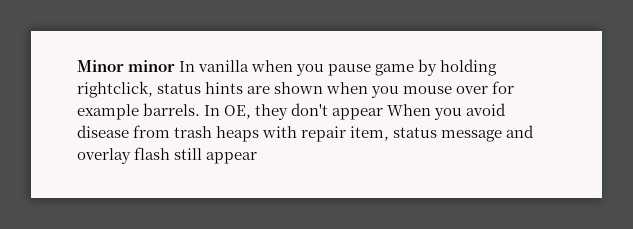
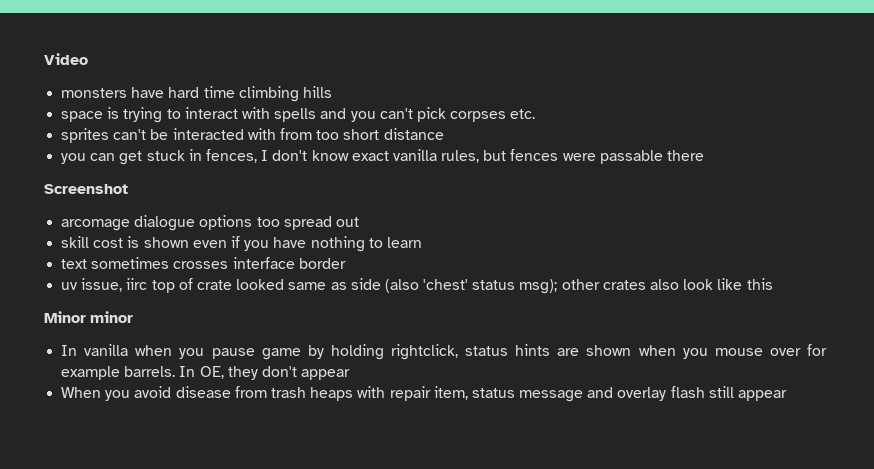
(77, 66) none -> [44,53,88,65] [61,86,332,102] [61,107,536,123] [61,128,444,143] [61,149,705,165] [44,184,128,194] [61,215,359,231] [61,236,422,252] [61,257,346,269] [61,278,773,294] Video // monsters have hard time climbing hills // space is trying to interact with spells and you can't pick corpses etc. // sprites can't be interacted with from too short distance // you can get stuck in fences, I don't know exact vanilla rules, but fences were passable there // Screenshot // arcomage dialogue options too spread out // skill cost is shown even if you have nothing to learn // text sometimes crosses interface border // uv issue, iirc top of crate looked same as side (also 'chest' status msg); other crates also look like this //
(176, 66) none -> (134, 317) //
(384, 114) none -> (351, 374) //

